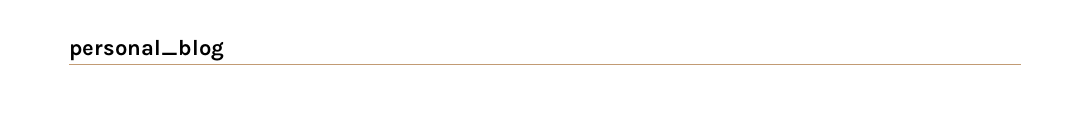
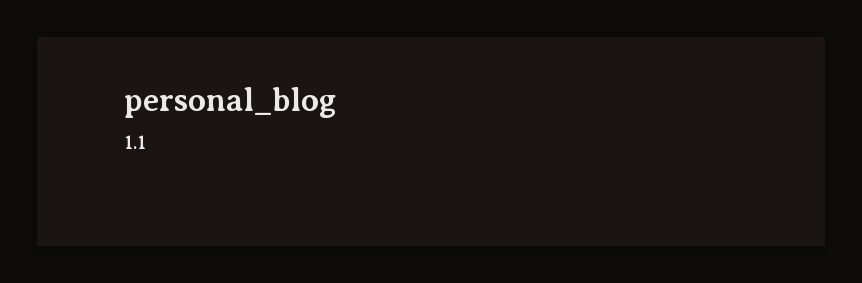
(224, 50) none -> [124,135,146,149] // 1.1

